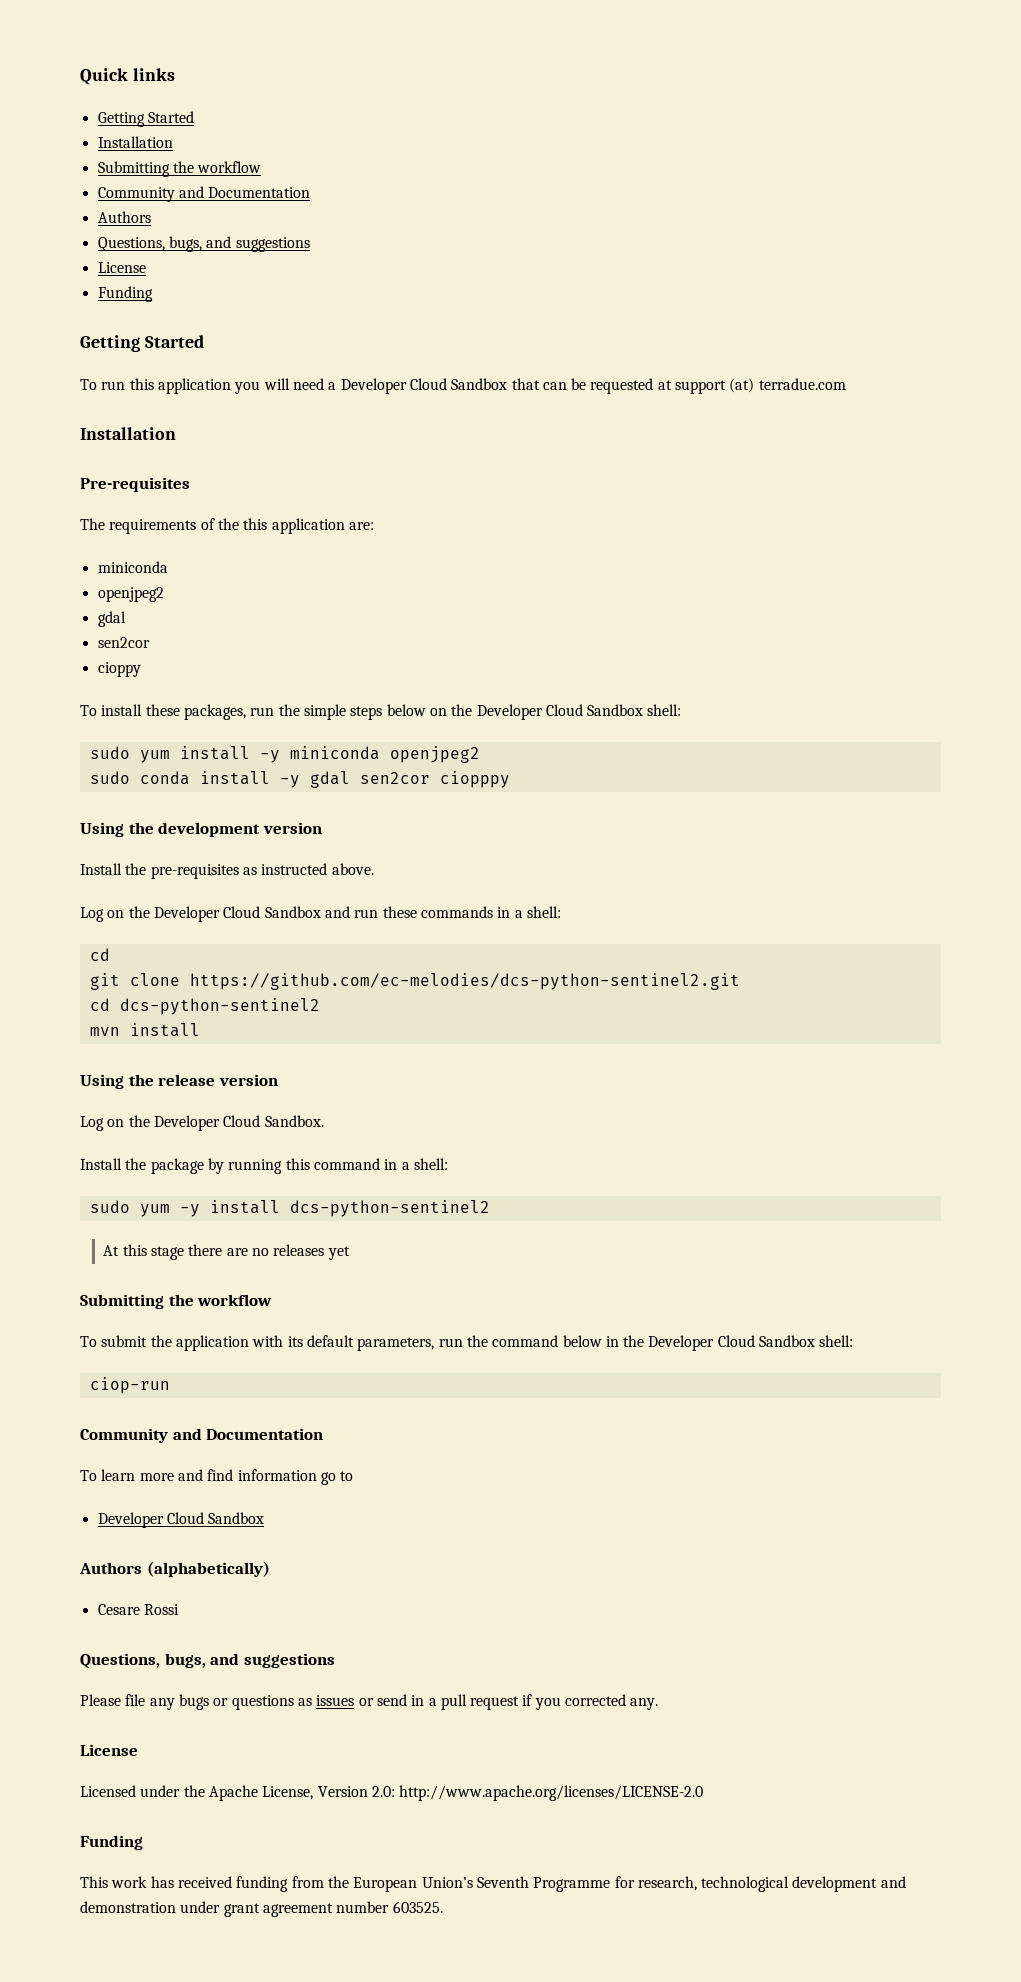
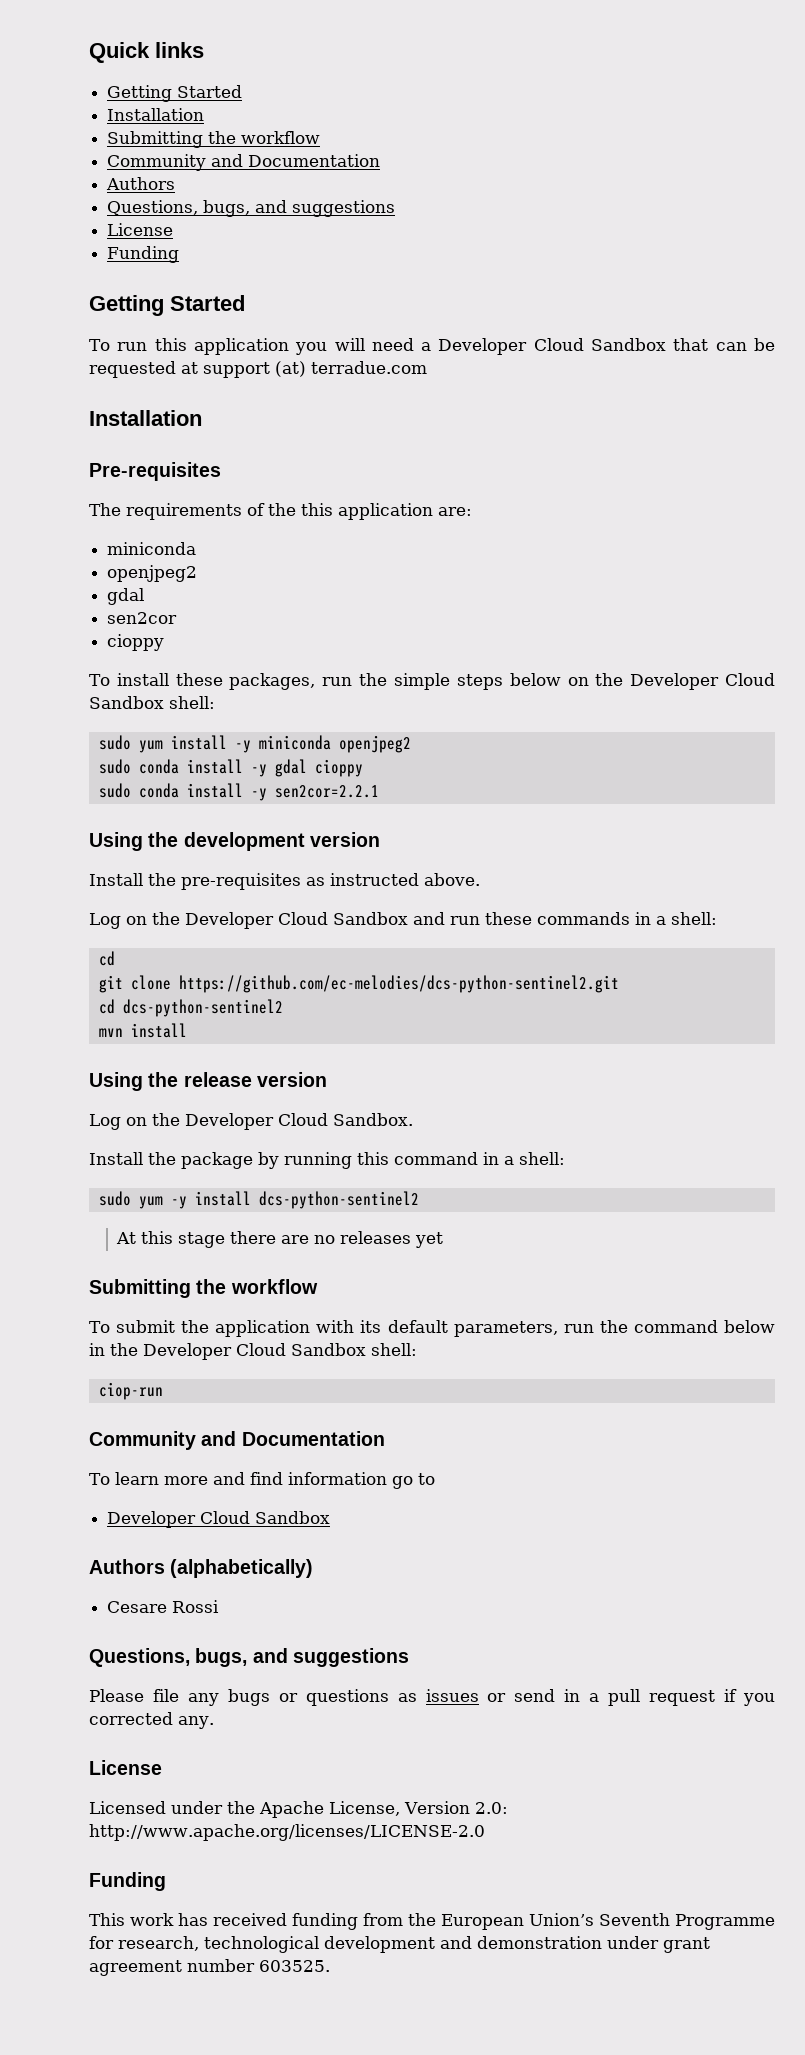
[359,771,510,788] sen2cor ciopppy -> [314,759,363,777] [98,783,379,801] cioppy // sudo conda install -y sen2cor=2.2.1

